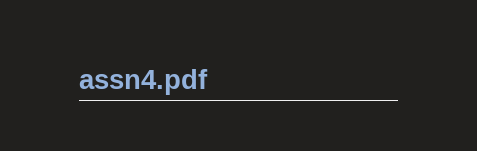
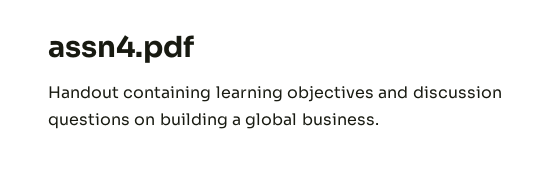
(208, 82) none -> [48,86,502,102] [48,113,379,129] // Handout containing learning objectives and discussion questions on building a global business.

